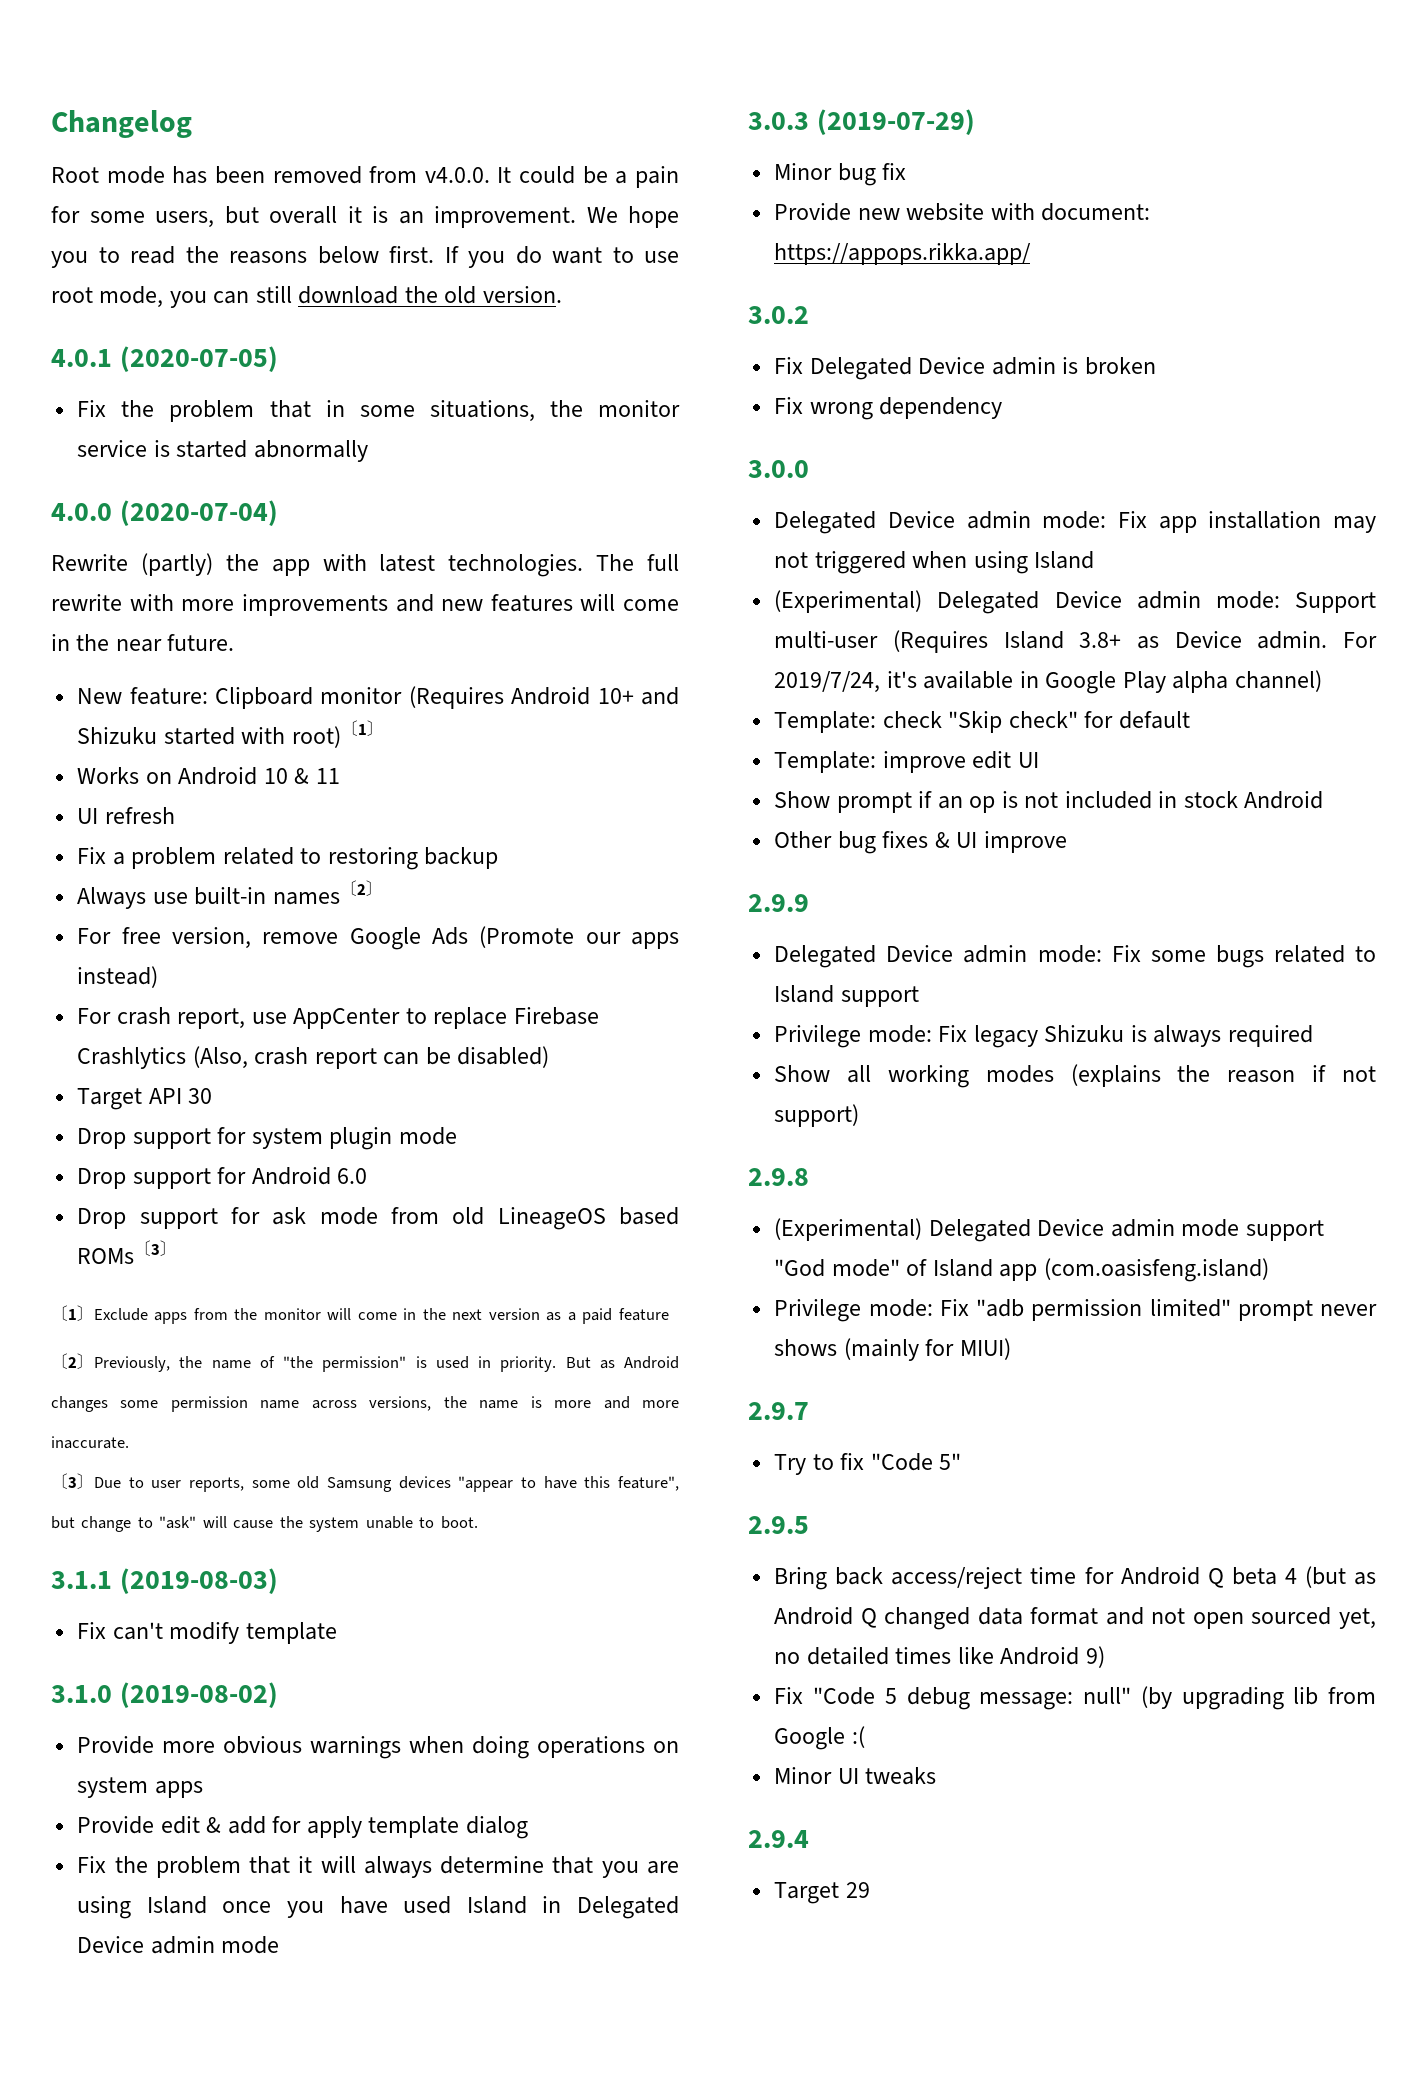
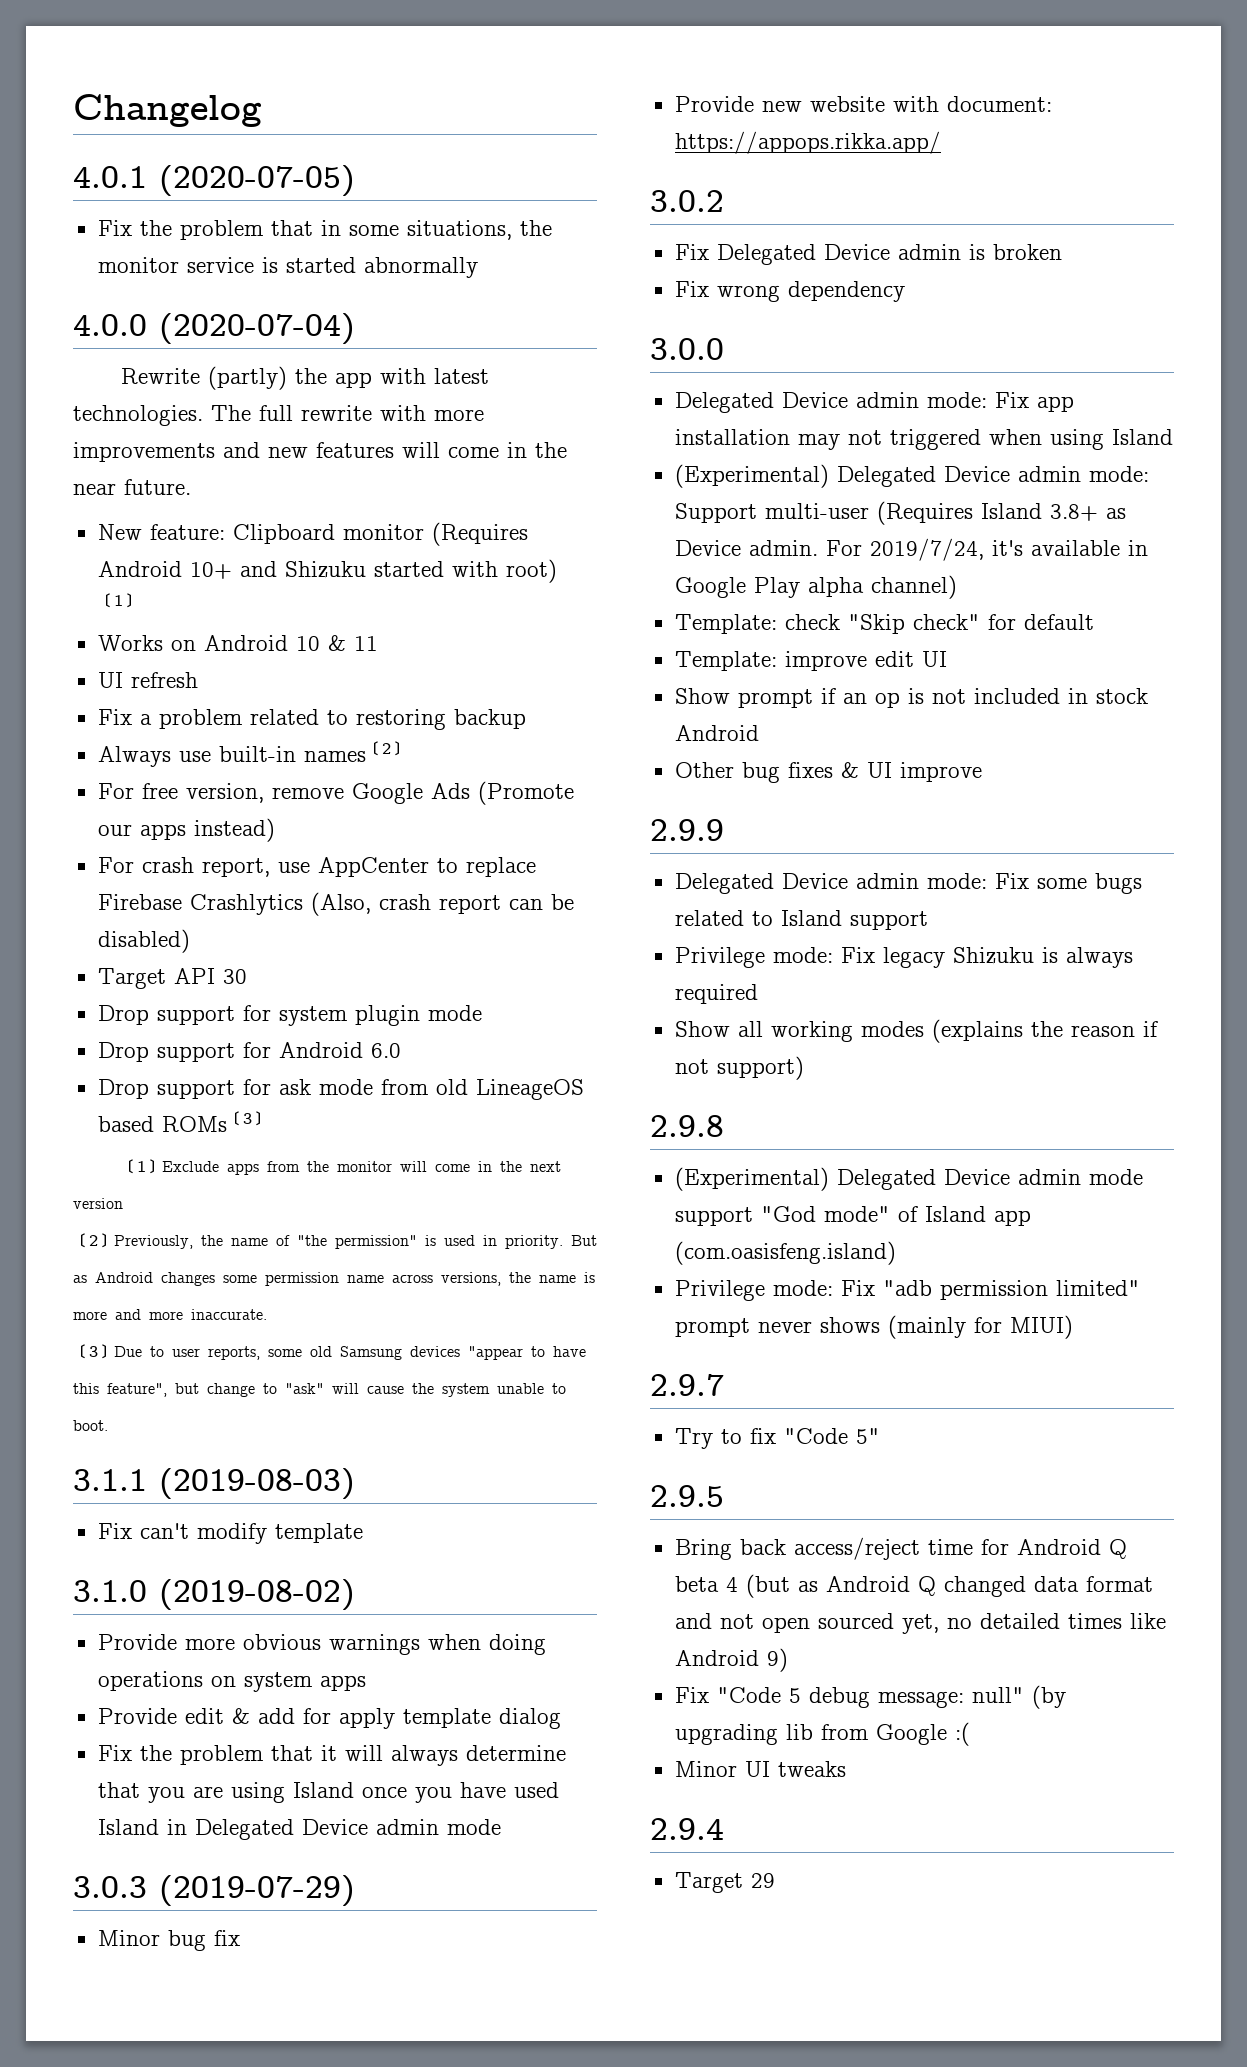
[51,166,679,188] [51,206,679,228] [51,246,679,268] [51,286,562,308] // Root mode has been removed from v4.0.0. It could be a pain for some users, but overall it is an improvement. We hope you to read the reasons below first. If you do want to use root mode, you can still download the old version. -> (262, 110) none
[546,1308,669,1324] as a paid feature -> (123, 1203) none

